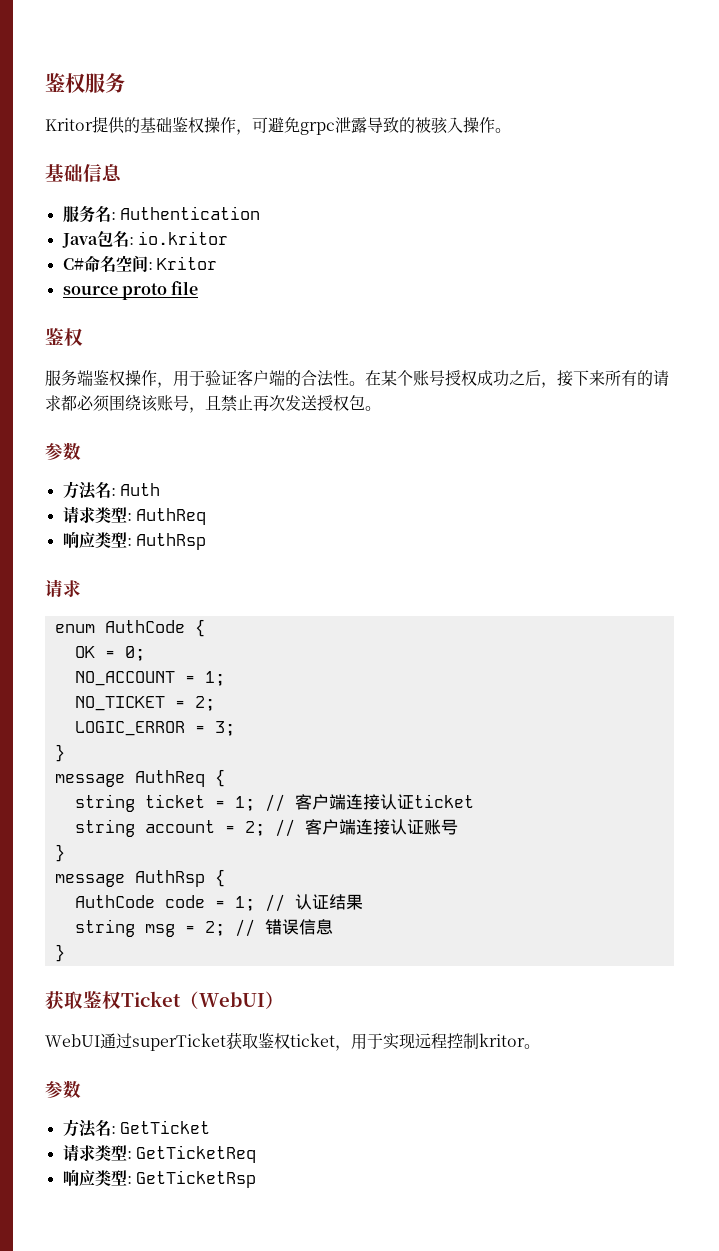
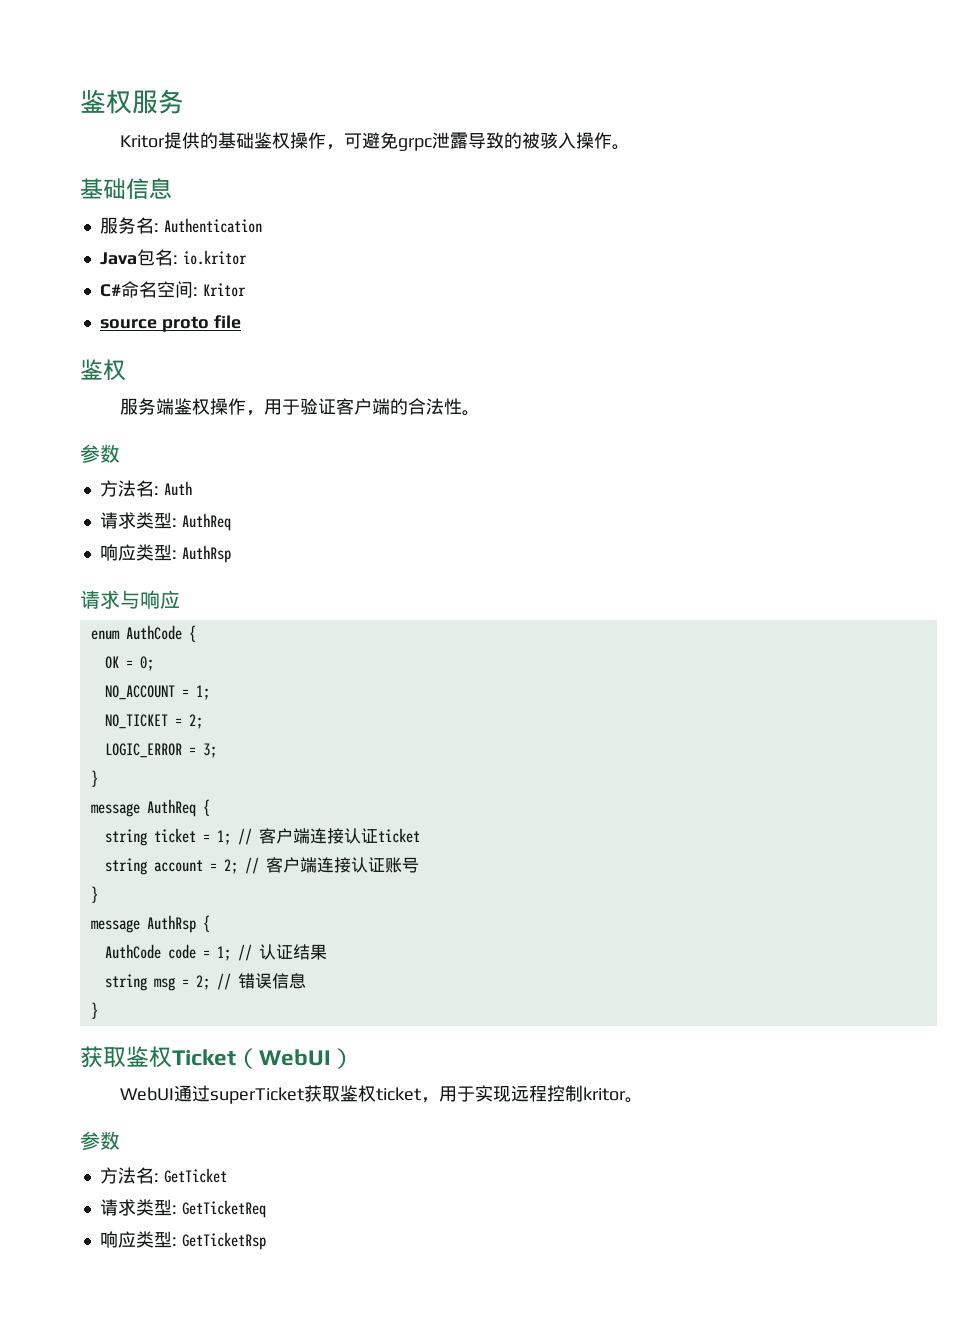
[365,370,669,388] [45,394,381,413] 在某个账号授权成功之后，接下来所有的请求都必须围绕该账号，且禁止再次发送授权包。 -> (481, 413) none
(81, 588) none -> [120,590,180,609] 与响应

